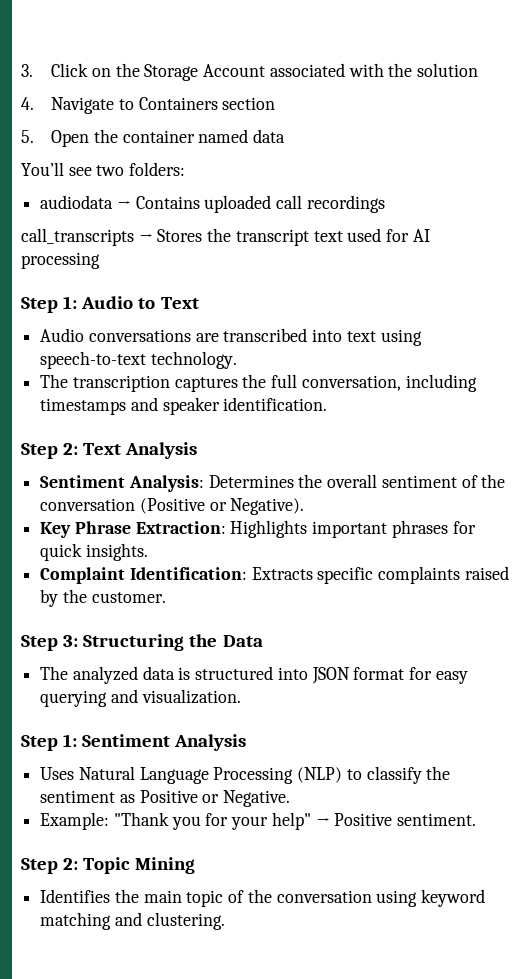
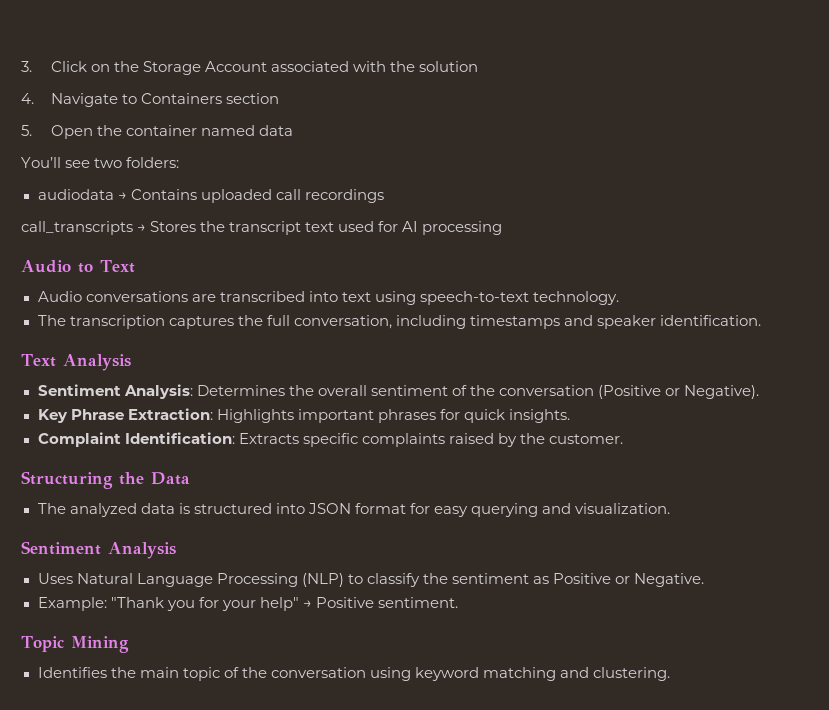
[21,296,78,313] Step 1: -> (503, 228) none
[21,443,79,459] Step 2: -> (761, 320) none
[21,635,79,651] Step 3: -> (623, 439) none
[21,734,78,751] Step 1: -> (671, 508) none
[21,858,79,874] Step 2: -> (458, 602) none

